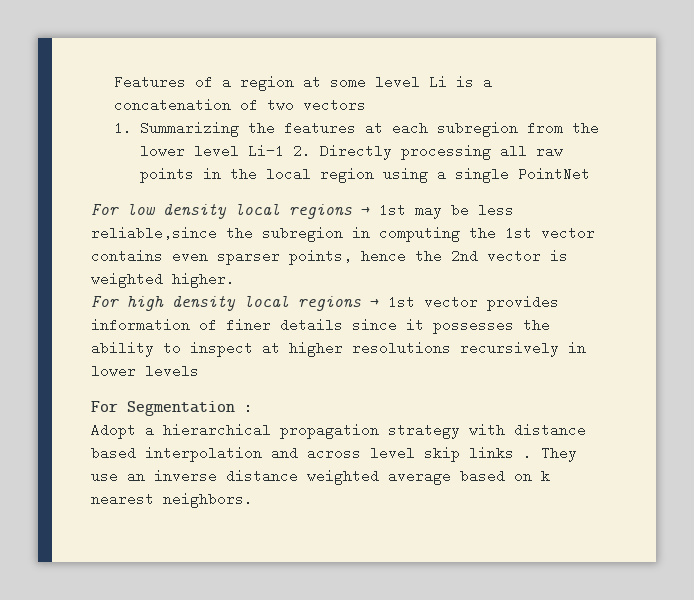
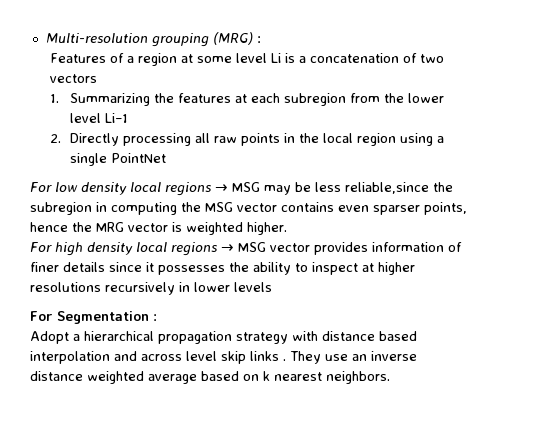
(113, 82) none -> [45,32,261,47] Multi-resolution grouping (MRG) : //
(285, 151) none -> (129, 118) //
[379,203,406,217] 1st -> [232,182,260,192] MSG
[505,226,532,240] 1st -> [205,202,233,212] MSG
[451,249,478,263] 2nd -> [96,222,124,232] MRG
[388,295,415,309] 1st -> [238,242,266,252] MSG

